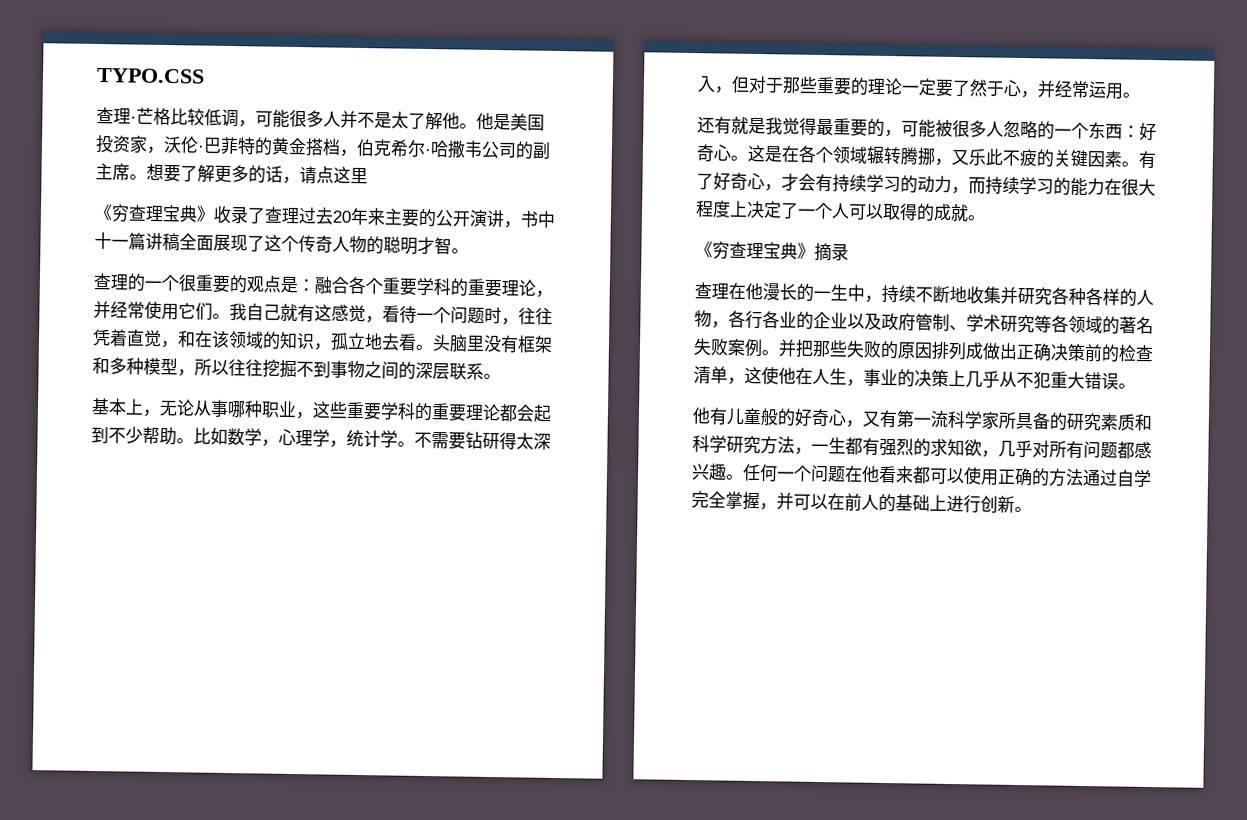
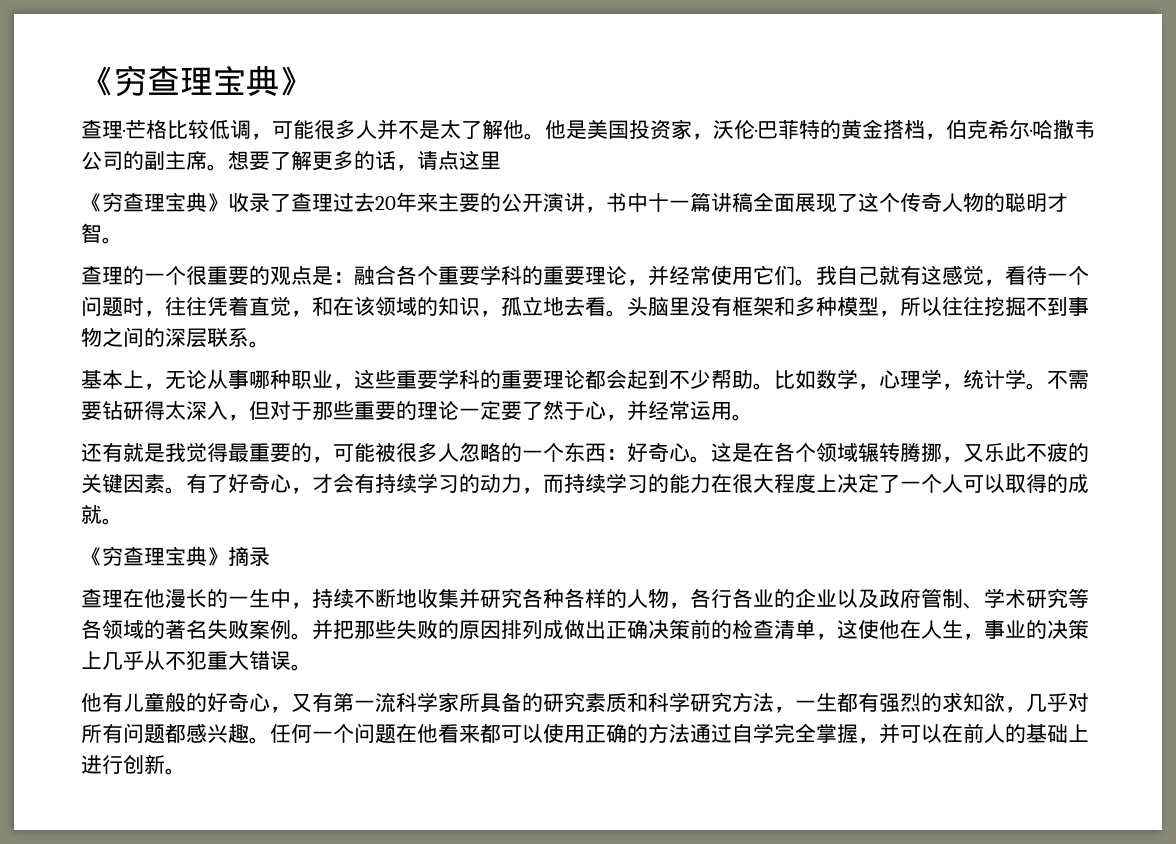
[96,67,205,84] TYPO.CSS -> [81,65,312,97] 《穷查理宝典》

